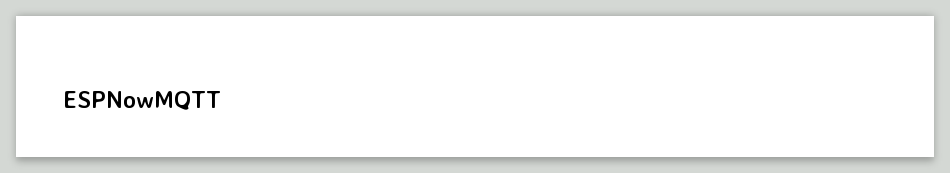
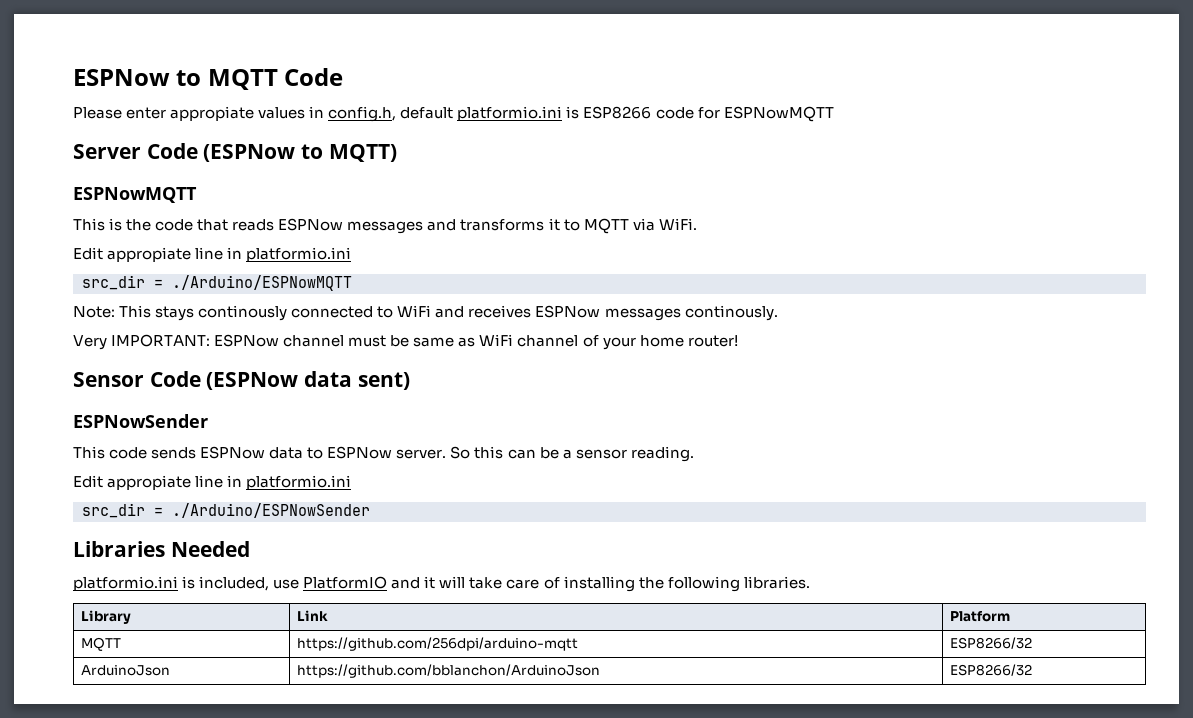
[63,91,221,110] ESPNowMQTT -> [73,68,344,90] [73,106,834,122] [73,143,397,162] [73,187,197,203] [73,218,697,234] [73,247,352,262] [82,275,352,291] [73,305,778,321] [73,334,738,350] [73,371,410,390] [73,414,208,428] [73,446,694,462] [73,475,352,490] [82,503,370,518] [73,541,250,557] [73,576,810,592] [81,610,132,624] [297,610,329,621] [950,611,1011,622] [81,637,122,651] [297,637,579,651] [950,637,1033,649] [81,665,171,676] [297,664,601,678] [950,664,1033,676] ESPNow to MQTT Code // Please enter appropiate values in config.h, default platformio.ini is ESP8266 code for ESPNowMQTT // Server Code (ESPNow to MQTT) // ESPNowMQTT // This is the code that reads ESPNow messages and transforms it to MQTT via WiFi. // Edit appropiate line in platformio.ini // src_dir = ./Arduino/ESPNowMQTT // Note: This stays continously connected to WiFi and receives ESPNow messages continously. // Very IMPORTANT: ESPNow channel must be same as WiFi channel of your home router! // Sensor Code (ESPNow data sent) // ESPNowSender // This code sends ESPNow data to ESPNow server. So this can be a sensor reading. // Edit appropiate line in platformio.ini // src_dir = ./Arduino/ESPNowSender // Libraries Needed // platformio.ini is included, use PlatformIO and it will take care of installing the following libraries. // Library | Link | Platform // MQTT | https://github.com/256dpi/arduino-mqtt | ESP8266/32 // ArduinoJson | https://github.com/bblanchon/ArduinoJson | ESP8266/32

